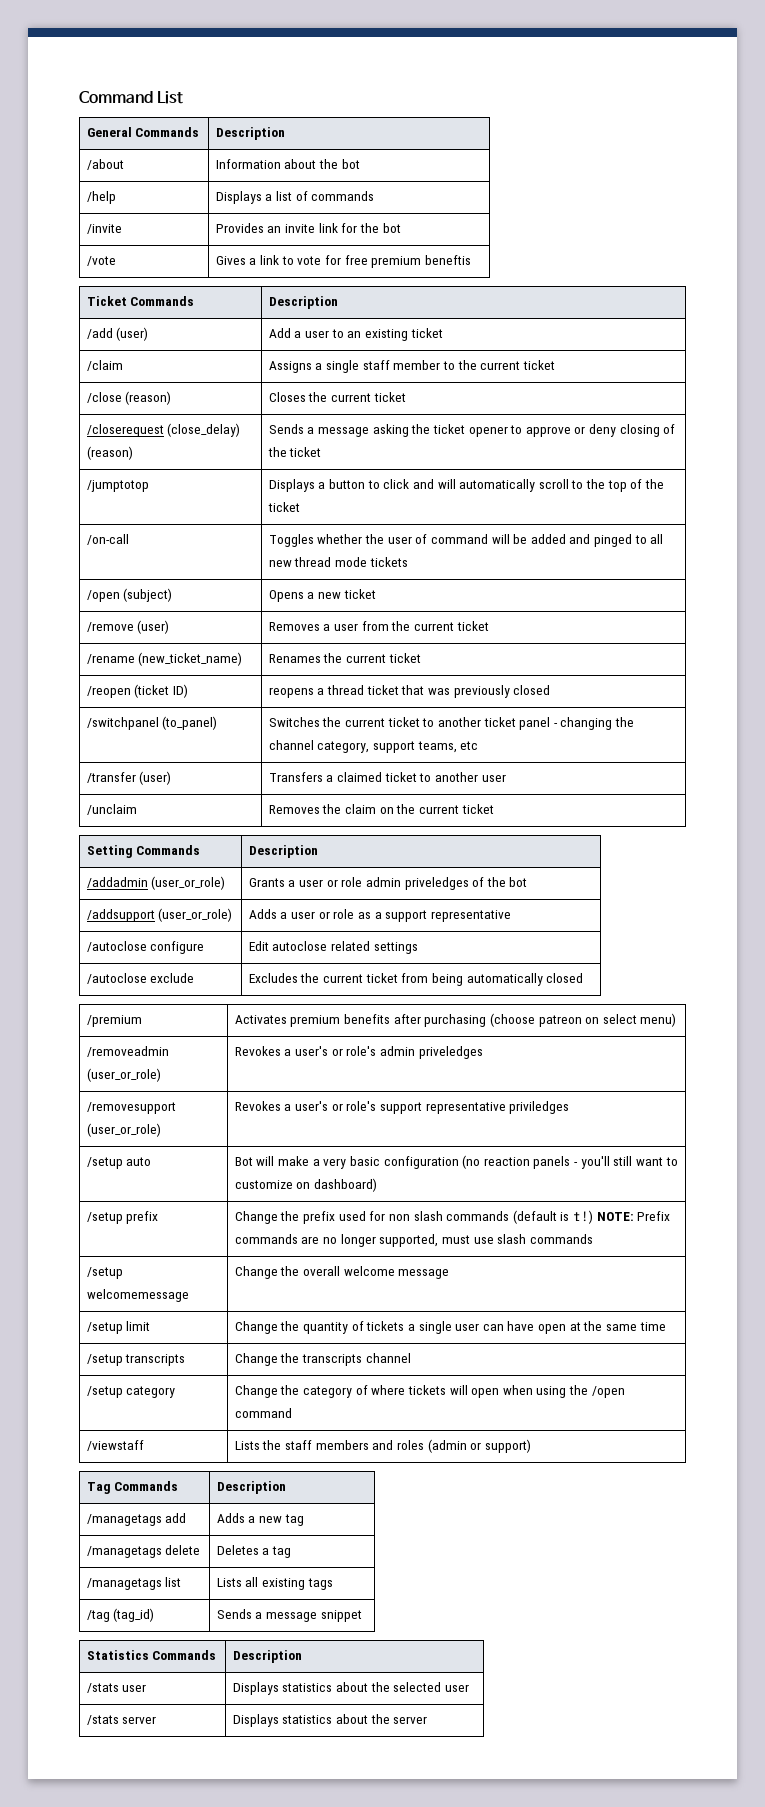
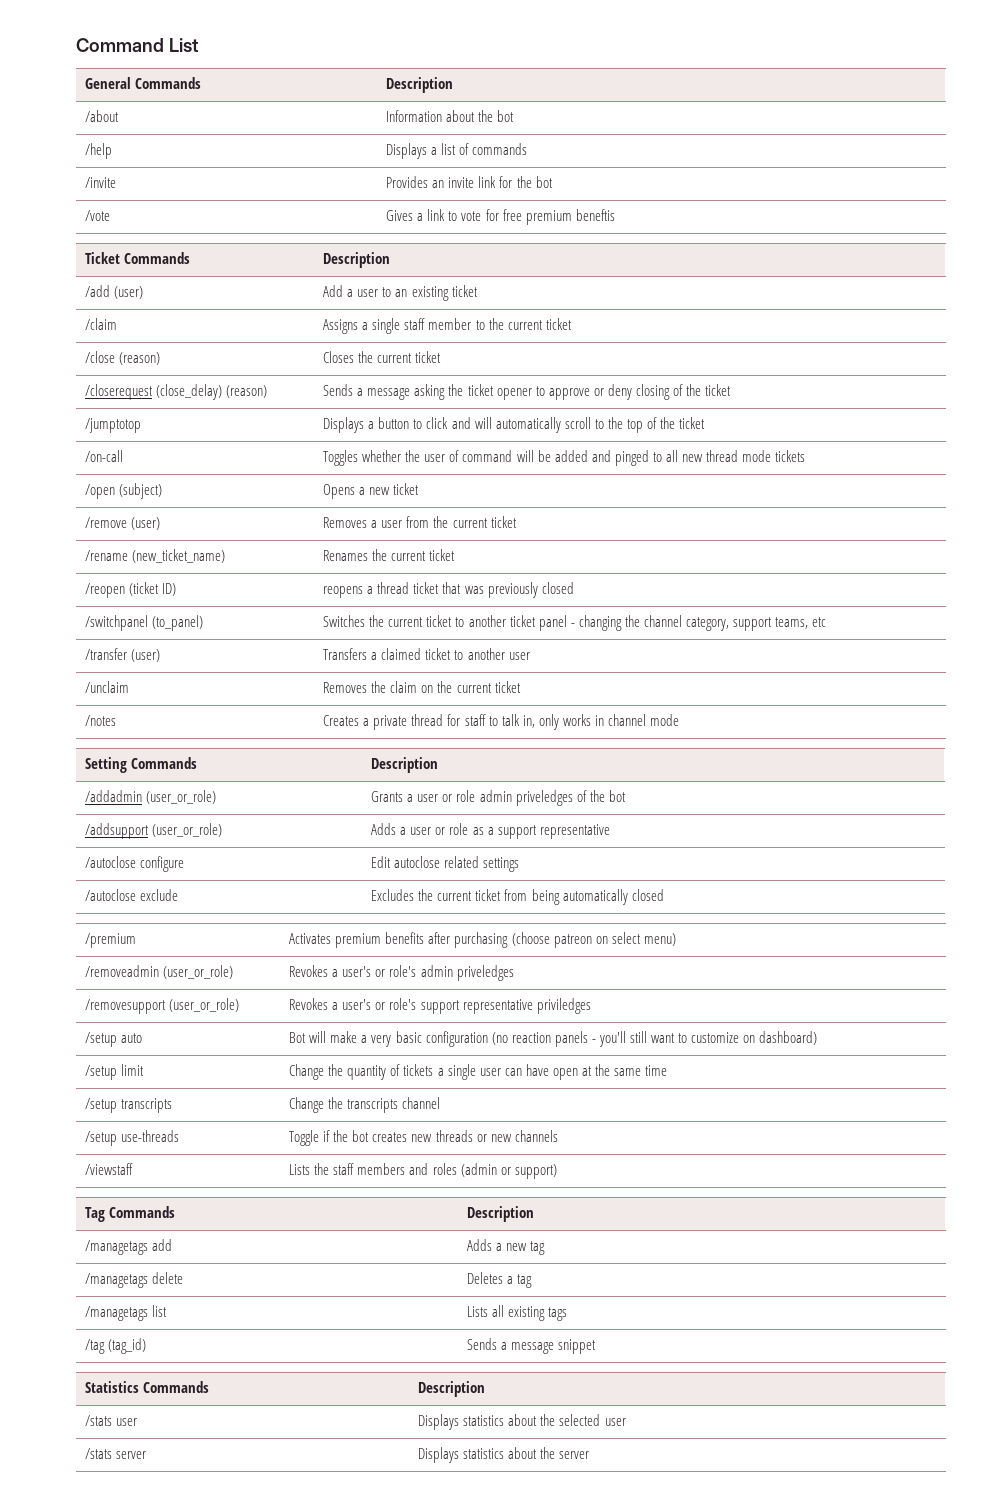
(494, 809) none -> [85,715,117,726] [323,714,679,730] // /notes | Creates a private thread for staff to talk in, only works in channel mode
[86,1211,159,1224] [234,1210,671,1224] [234,1234,593,1247] [86,1267,123,1279] [86,1289,189,1302] [234,1266,450,1279] // /setup prefix | Change the prefix used for non slash commands (default is t!) NOTE: Prefix commands are no longer supported, must use slash commands // /setup welcomemessage | Change the overall welcome message -> (818, 1038) none
[126,1386,176,1398] [234,1385,625,1398] [234,1408,292,1418] category | Change the category of where tickets will open when using the /open command -> [121,1130,180,1142] [289,1130,558,1146] use-threads | Toggle if the bot creates new threads or new channels

